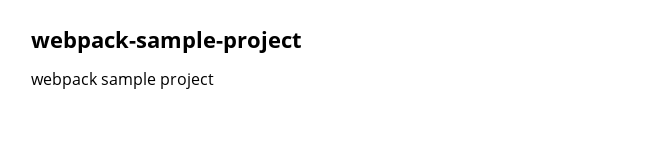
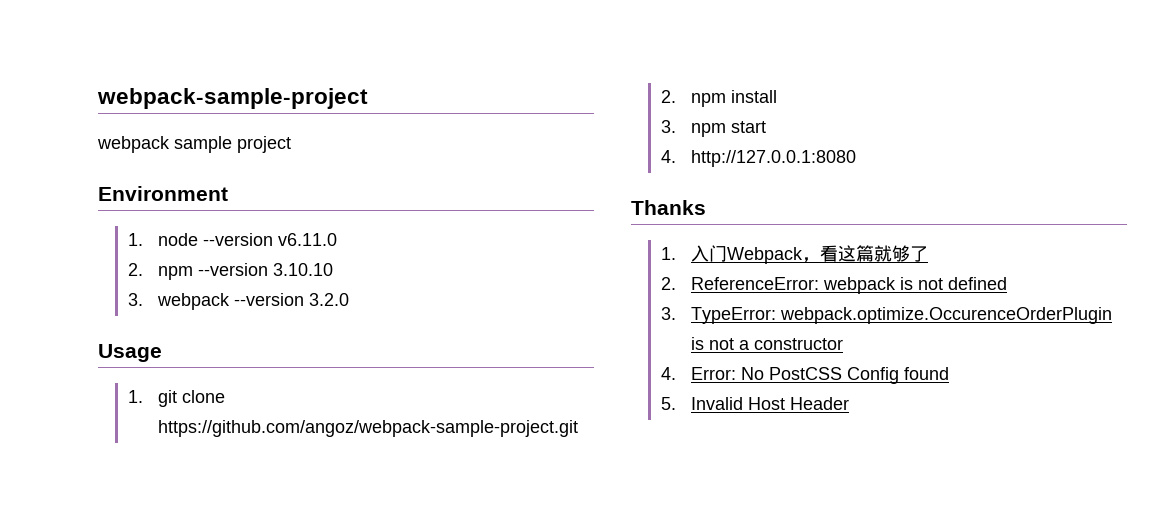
(215, 81) none -> [98,186,228,201] [127,233,337,246] [127,263,333,280] [127,293,349,310] [98,344,162,362] [127,390,225,407] [157,420,578,437] [660,90,777,107] [660,120,766,137] [660,150,856,167] [631,200,706,215] [660,245,928,264] [660,277,1007,294] [660,307,1112,324] [690,337,843,350] [660,367,949,384] [660,397,849,410] // Environment // 1. node --version v6.11.0 // 2. npm --version 3.10.10 // 3. webpack --version 3.2.0 // Usage // 1. git clone https://github.com/angoz/webpack-sample-project.git // 2. npm install // 3. npm start // 4. http://127.0.0.1:8080 // Thanks // 1.入门Webpack，看这篇就够了 // 2. ReferenceError: webpack is not defined // 3. TypeError: webpack.optimize.OccurenceOrderPlugin is not a constructor // 4. Error: No PostCSS Config found // 5. Invalid Host Header

